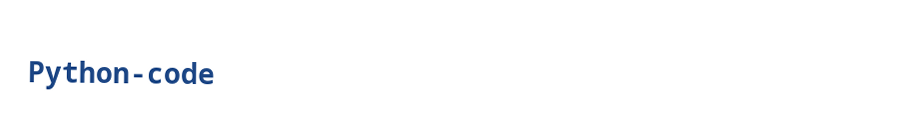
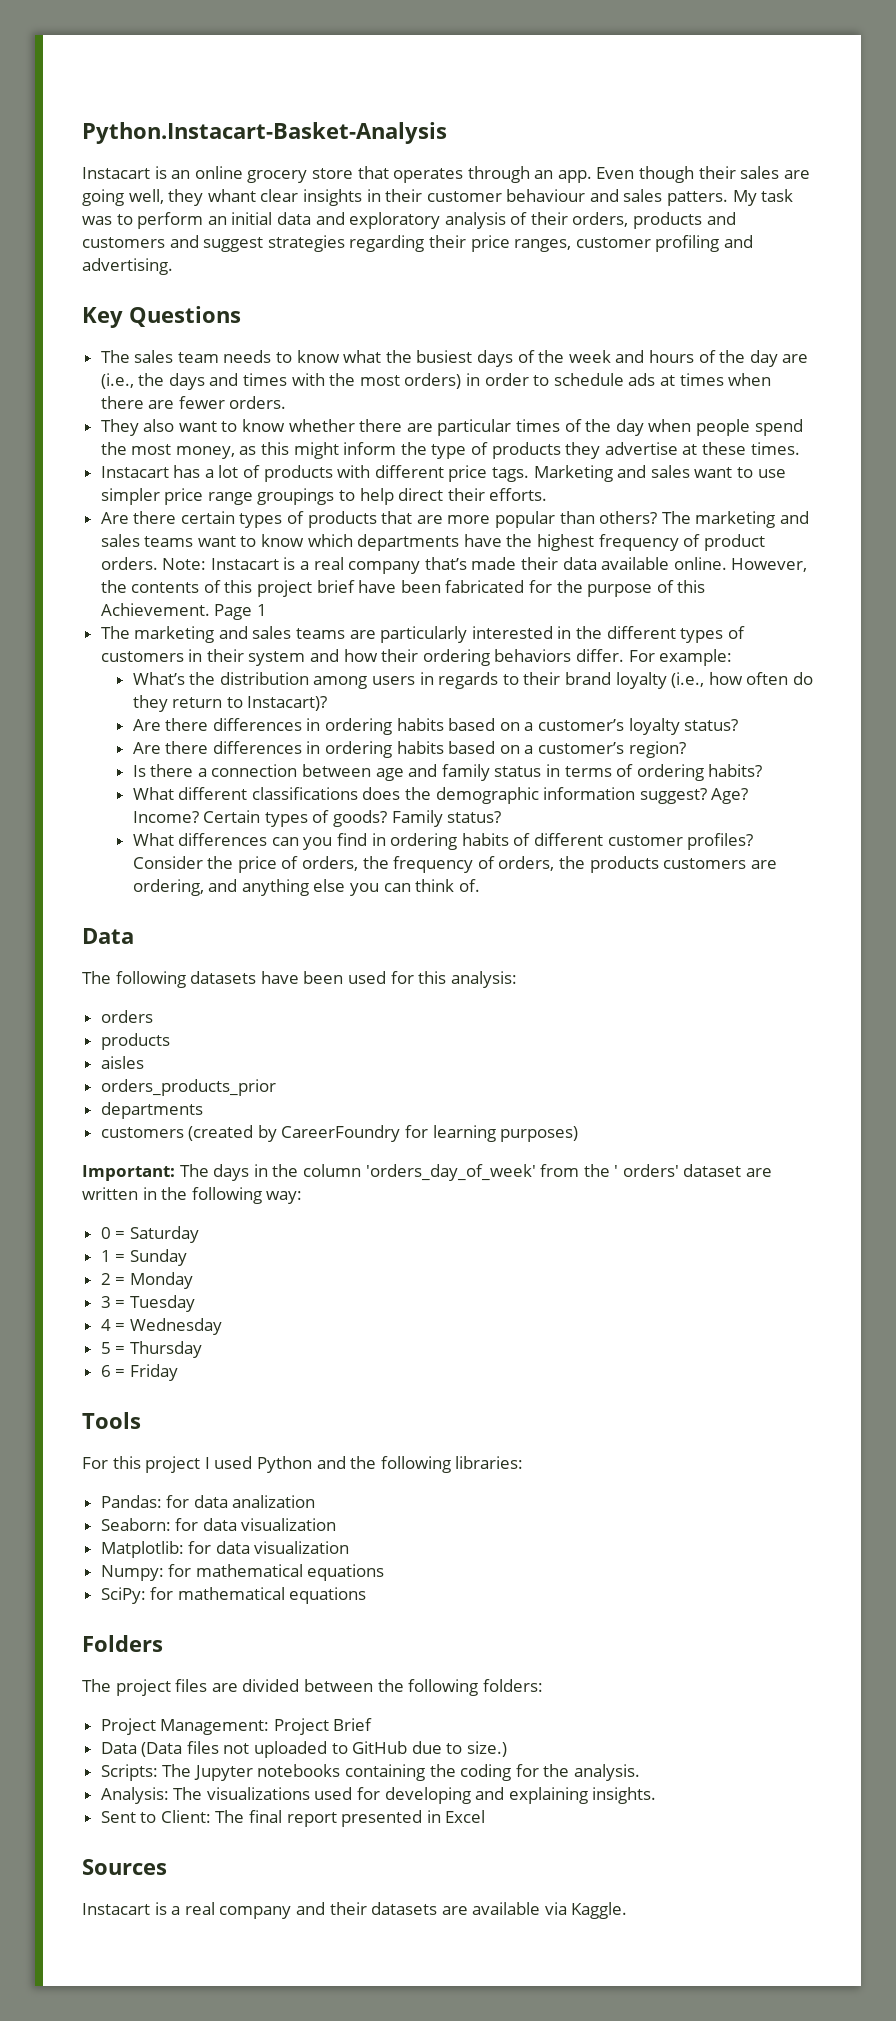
[27,60,216,92] Python-code -> [82,122,447,144] [82,166,810,183] [82,189,794,206] [82,212,736,229] [82,235,753,252] [82,258,173,275] [82,306,241,328] [100,350,809,367] [100,373,772,390] [100,396,287,409] [100,419,803,436] [100,442,800,459] [100,465,786,482] [100,488,548,505] [100,511,809,528] [100,534,765,551] [100,557,808,574] [100,580,706,597] [100,603,267,620] [100,626,745,643] [100,649,733,666] [132,672,813,689] [132,695,328,712] [132,718,739,735] [132,741,686,758] [132,764,763,781] [132,787,749,804] [132,810,502,827] [132,833,754,850] [132,856,777,873] [132,879,480,896] [82,928,134,944] [82,971,517,988] [100,1010,153,1023] [100,1033,170,1050] [100,1056,144,1069] [100,1079,276,1096] [100,1102,203,1119] [100,1125,579,1142] [82,1164,773,1181] [82,1187,303,1204] [100,1226,199,1243] [100,1249,187,1266] [100,1272,193,1289] [100,1295,195,1312] [100,1318,222,1335] [100,1341,202,1358] [100,1364,178,1381] [82,1412,141,1429] [82,1456,524,1473] [100,1495,316,1508] [100,1518,337,1531] [100,1541,350,1558] [100,1564,385,1581] [100,1587,367,1604] [82,1635,163,1652] [82,1679,543,1696] [100,1718,373,1735] [100,1741,508,1758] [100,1764,641,1781] [100,1787,657,1804] [100,1810,486,1827] [82,1859,167,1875] [82,1902,628,1919] Python.Instacart-Basket-Analysis // Instacart is an online grocery store that operates through an app. Even though their sales are going well, they whant clear insights in their customer behaviour and sales patters. My task was to perform an initial data and exploratory analysis of their orders, products and customers and suggest strategies regarding their price ranges, customer profiling and advertising. // Key Questions // The sales team needs to know what the busiest days of the week and hours of the day are (i.e., the days and times with the most orders) in order to schedule ads at times when there are fewer orders. // They also want to know whether there are particular times of the day when people spend the most money, as this might inform the type of products they advertise at these times. // Instacart has a lot of products with different price tags. Marketing and sales want to use simpler price range groupings to help direct their efforts. // Are there certain types of products that are more popular than others? The marketing and sales teams want to know which departments have the highest frequency of product orders. Note: Instacart is a real company that’s made their data available online. However, the contents of this project brief have been fabricated for the purpose of this Achievement. Page 1 // The marketing and sales teams are particularly interested in the different types of customers in their system and how their ordering behaviors differ. For example: // What’s the distribution among users in regards to their brand loyalty (i.e., how often do they return to Instacart)? // Are there differences in ordering habits based on a customer’s loyalty status? // Are there differences in ordering habits based on a customer’s region? // Is there a connection between age and family status in terms of ordering habits? // What different classifications does the demographic information suggest? Age? Income? Certain types of goods? Family status? // What differences can you find in ordering habits of different customer profiles? Consider the price of orders, the frequency of orders, the products customers are ordering, and anything else you can think of. // Data // The following datasets have been used for this analysis: // orders // products // aisles // orders_products_prior // departments // customers (created by CareerFoundry for learning purposes) // Important: The days in the column 'orders_day_of_week' from the ' orders' dataset are written in the following way: // 0 = Saturday // 1 = Sunday // 2 = Monday // 3 = Tuesday // 4 = Wednesday // 5 = Thursday // 6 = Friday // Tools // For this project I used Python and the following libraries: // Pandas: for data analization // Seaborn: for data visualization // Matplotlib: for data visualization // Numpy: for mathematical equations // SciPy: for mathematical equations // Folders // The project files are divided between the following folders: // Project Management: Project Brief // Data (Data files not uploaded to GitHub due to size.) // Scripts: The Jupyter notebooks containing the coding for the analysis. // Analysis: The visualizations used for developing and explaining insights. // Sent to Client: The final report presented in Excel // Sources // Instacart is a real company and their datasets are available via Kaggle.

